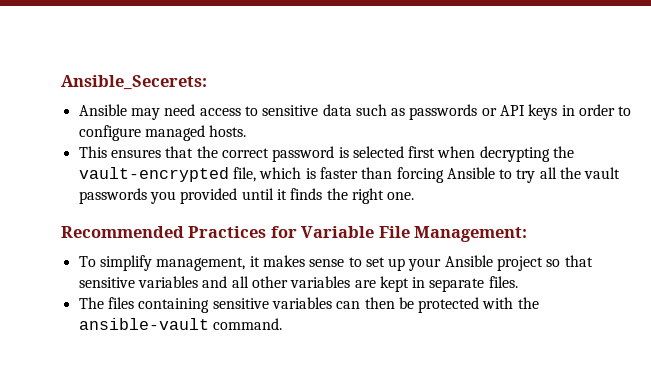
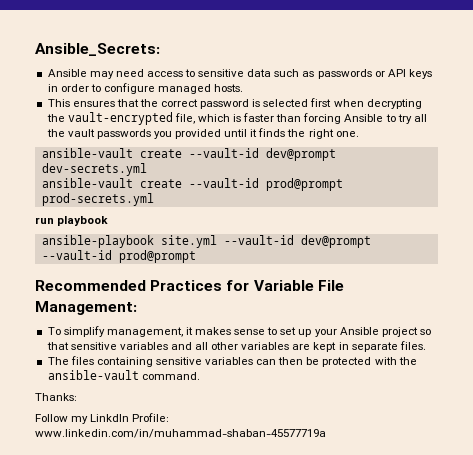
[61,75,207,90] Ansible_Secerets: -> [35,43,160,56] Ansible_Secrets:
(415, 196) none -> [41,148,336,161] [41,163,147,176] [41,178,343,191] [41,193,154,206] [35,216,109,226] [41,235,371,248] [41,250,196,263] // ansible-vault create --vault-id dev@prompt dev-secrets.yml // ansible-vault create --vault-id prod@prompt prod-secrets.yml // run playbook // ansible-playbook site.yml --vault-id dev@prompt --vault-id prod@prompt
(282, 324) none -> [35,393,77,401] [35,413,170,424] [35,429,326,438] // Thanks: // Follow my LinkdIn Profile: www.linkedin.com/in/muhammad-shaban-45577719a

